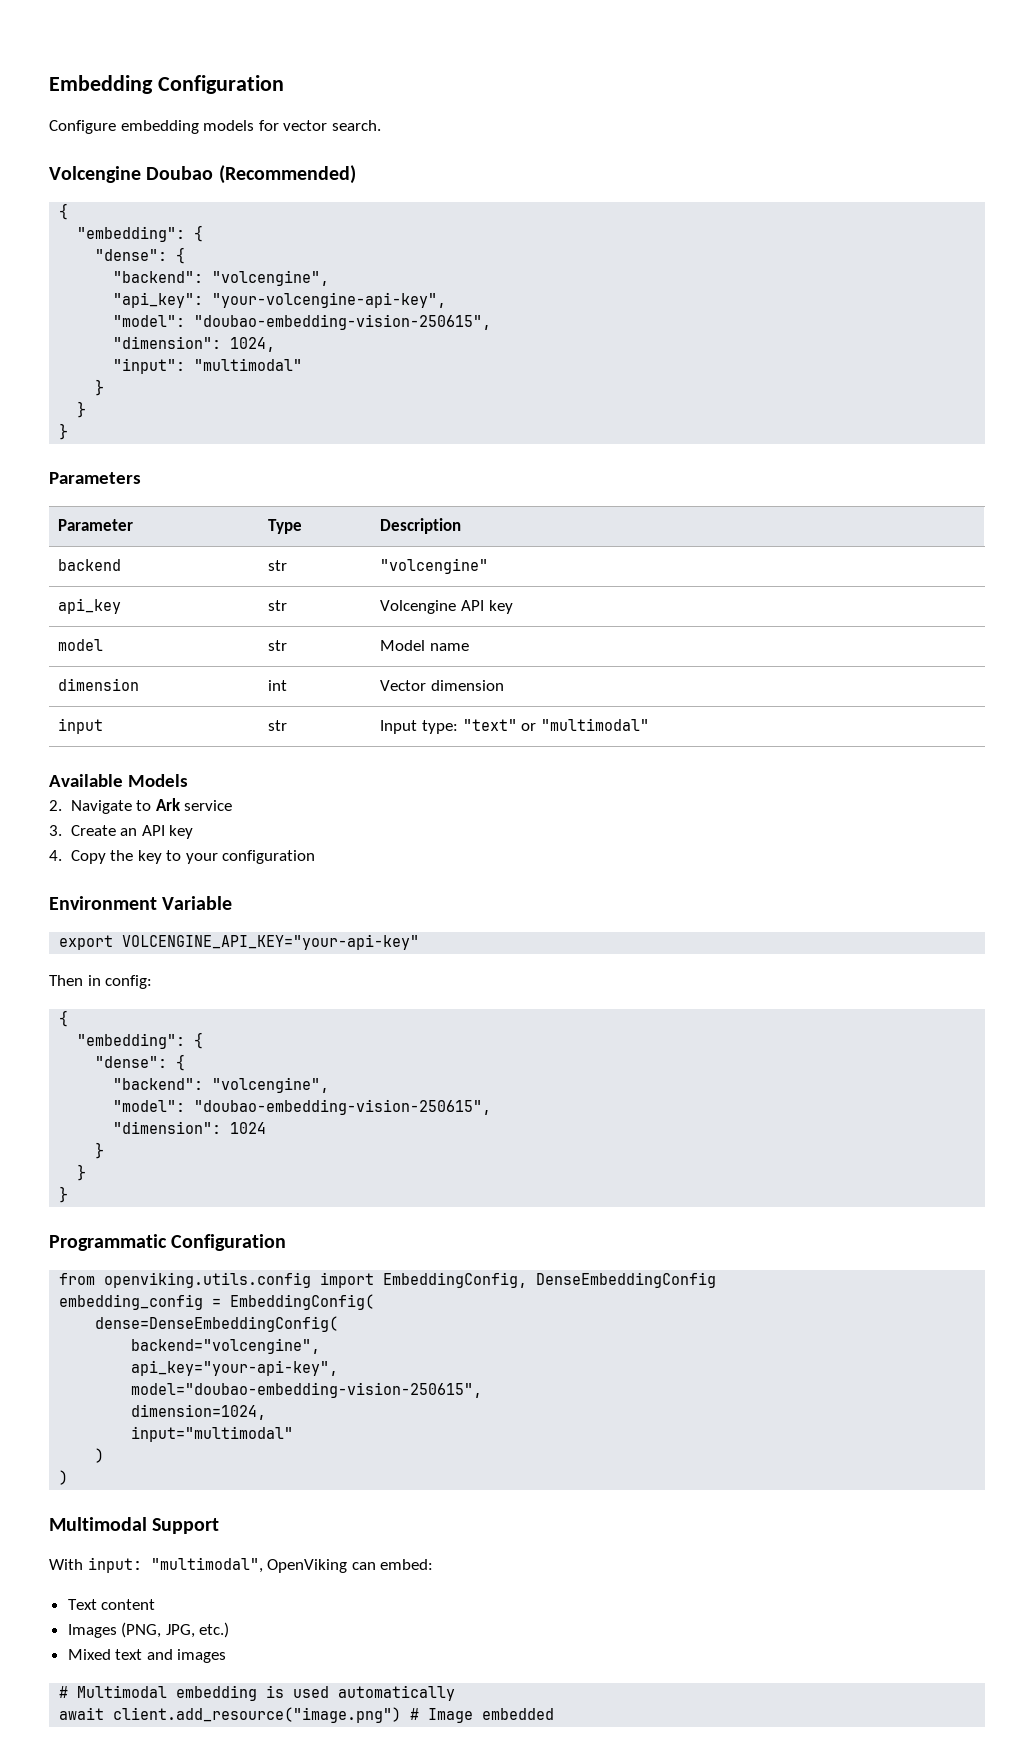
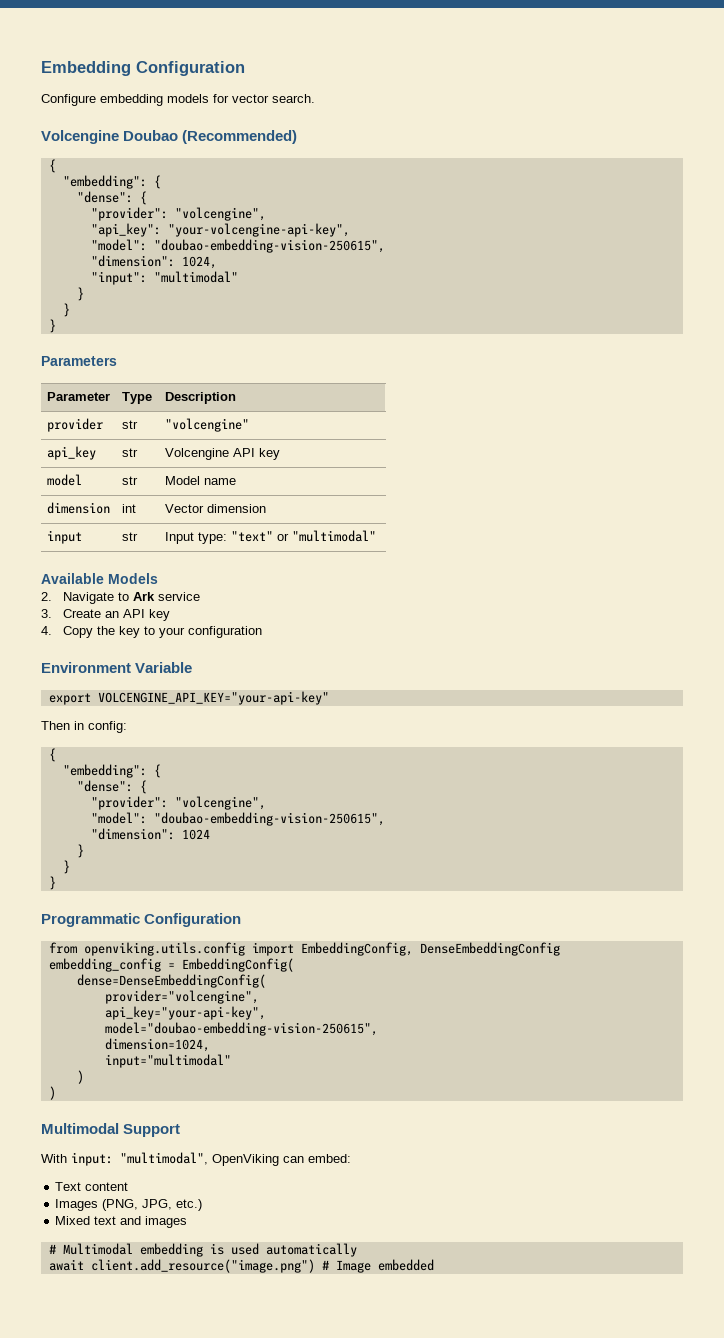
[113,271,204,283] "backend": -> [90,207,168,221] "provider":
[58,559,122,571] backend -> [46,418,103,432] provider
[113,1078,204,1090] "backend": -> [90,796,168,810] "provider":
[131,1338,321,1354] backend="volcengine", -> [104,990,259,1004] provider="volcengine",

